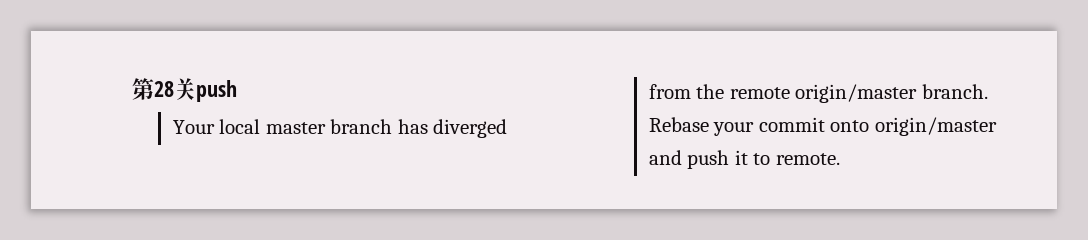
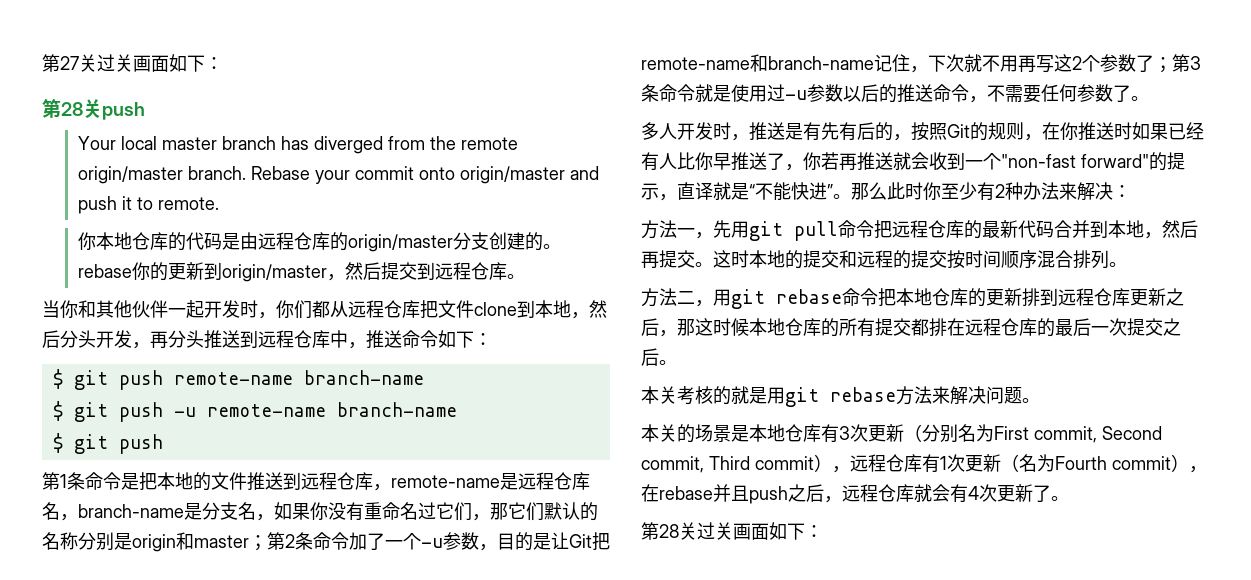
[132,78,154,100] 第 -> [42,54,223,72] [42,99,61,118] 第27关过关画面如下： // 第
(840, 159) none -> [77,232,561,252] [77,262,525,282] [42,300,607,319] [42,330,492,349] [52,369,424,390] [52,401,457,422] [52,433,163,454] [42,472,590,491] [42,502,598,521] [42,532,610,552] [641,54,1201,73] [641,84,1149,103] [641,122,1204,141] [641,152,1185,171] [641,182,1131,201] [641,220,1198,241] [641,250,1127,269] [641,288,1184,309] [641,318,1181,337] [641,348,677,366] [641,386,1040,407] [641,424,1162,443] [641,454,1207,473] [641,484,1069,504] [641,522,823,540] // 你本地仓库的代码是由远程仓库的origin/master分支创建的。rebase你的更新到origin/master，然后提交到远程仓库。 // 当你和其他伙伴一起开发时，你们都从远程仓库把文件clone到本地，然后分头开发，再分头推送到远程仓库中，推送命令如下： // $ git push remote-name branch-name // $ git push -u remote-name branch-name // $ git push // 第1条命令是把本地的文件推送到远程仓库，remote-name是远程仓库名，branch-name是分支名，如果你没有重命名过它们，那它们默认的名称分别是origin和master；第2条命令加了一个-u参数，目的是让Git把remote-name和branch-name记住，下次就不用再写这2个参数了；第3条命令就是使用过-u参数以后的推送命令，不需要任何参数了。 // 多人开发时，推送是有先有后的，按照Git的规则，在你推送时如果已经有人比你早推送了，你若再推送就会收到一个"non-fast forward"的提示，直译就是“不能快进”。那么此时你至少有2种办法来解决： // 方法一，先用git pull命令把远程仓库的最新代码合并到本地，然后再提交。这时本地的提交和远程的提交按时间顺序混合排列。 // 方法二，用git rebase命令把本地仓库的更新排到远程仓库更新之后，那这时候本地仓库的所有提交都排在远程仓库的最后一次提交之后。 // 本关考核的就是用git rebase方法来解决问题。 // 本关的场景是本地仓库有3次更新（分别名为First commit, Second commit, Third commit），远程仓库有1次更新（名为Fourth commit），在rebase并且push之后，远程仓库就会有4次更新了。 // 第28关过关画面如下：

